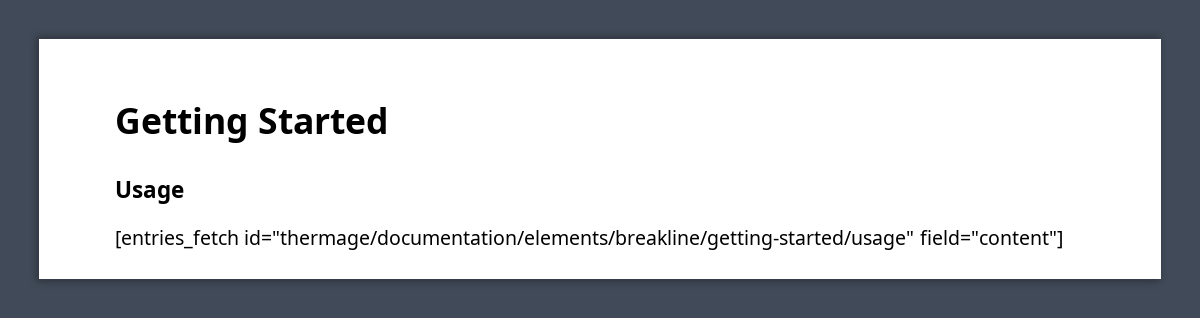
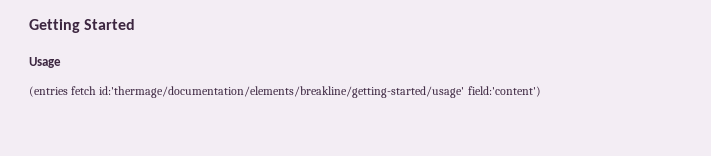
[115,230,1063,250] [entries_fetch id="thermage/documentation/elements/breakline/getting-started/usage" field="content"] -> [29,86,541,98] (entries fetch id:'thermage/documentation/elements/breakline/getting-started/usage' field:'content')

